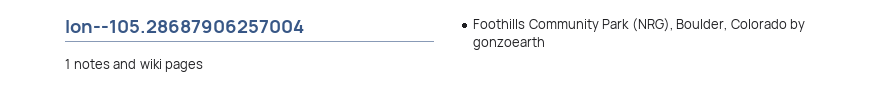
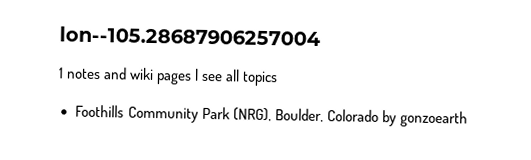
(204, 66) none -> [194,68,279,87] | see all topics

